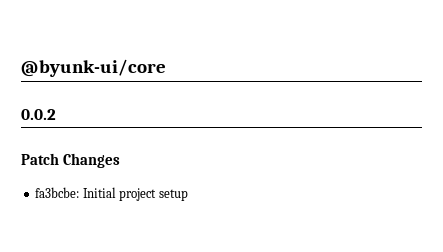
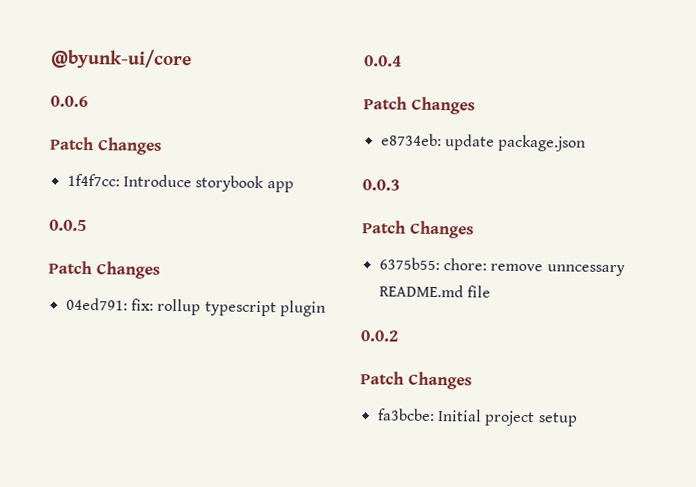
(166, 68) none -> [50,95,88,108] [50,136,162,155] [66,173,294,193] [49,219,87,232] [48,260,160,279] [65,297,326,317] [364,55,402,67] [363,96,475,115] [380,133,587,152] [362,179,400,191] [362,220,474,239] [378,257,625,277] [378,284,491,298] // 0.0.6 // Patch Changes // 1f4f7cc: Introduce storybook app // 0.0.5 // Patch Changes // 04ed791: fix: rollup typescript plugin // 0.0.4 // Patch Changes // e8734eb: update package.json // 0.0.3 // Patch Changes // 6375b55: chore: remove unncessary README.md file

